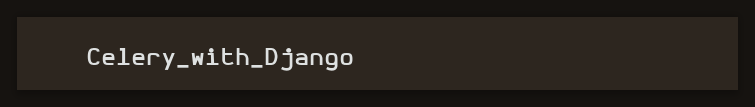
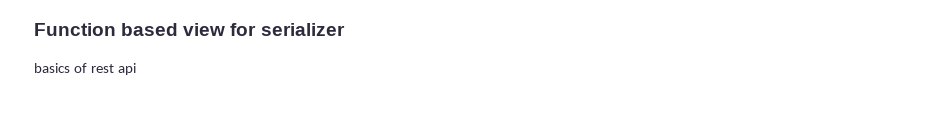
[86,48,354,71] Celery_with_Django -> [34,23,345,36] [34,63,136,75] Function based view for serializer // basics of rest api

